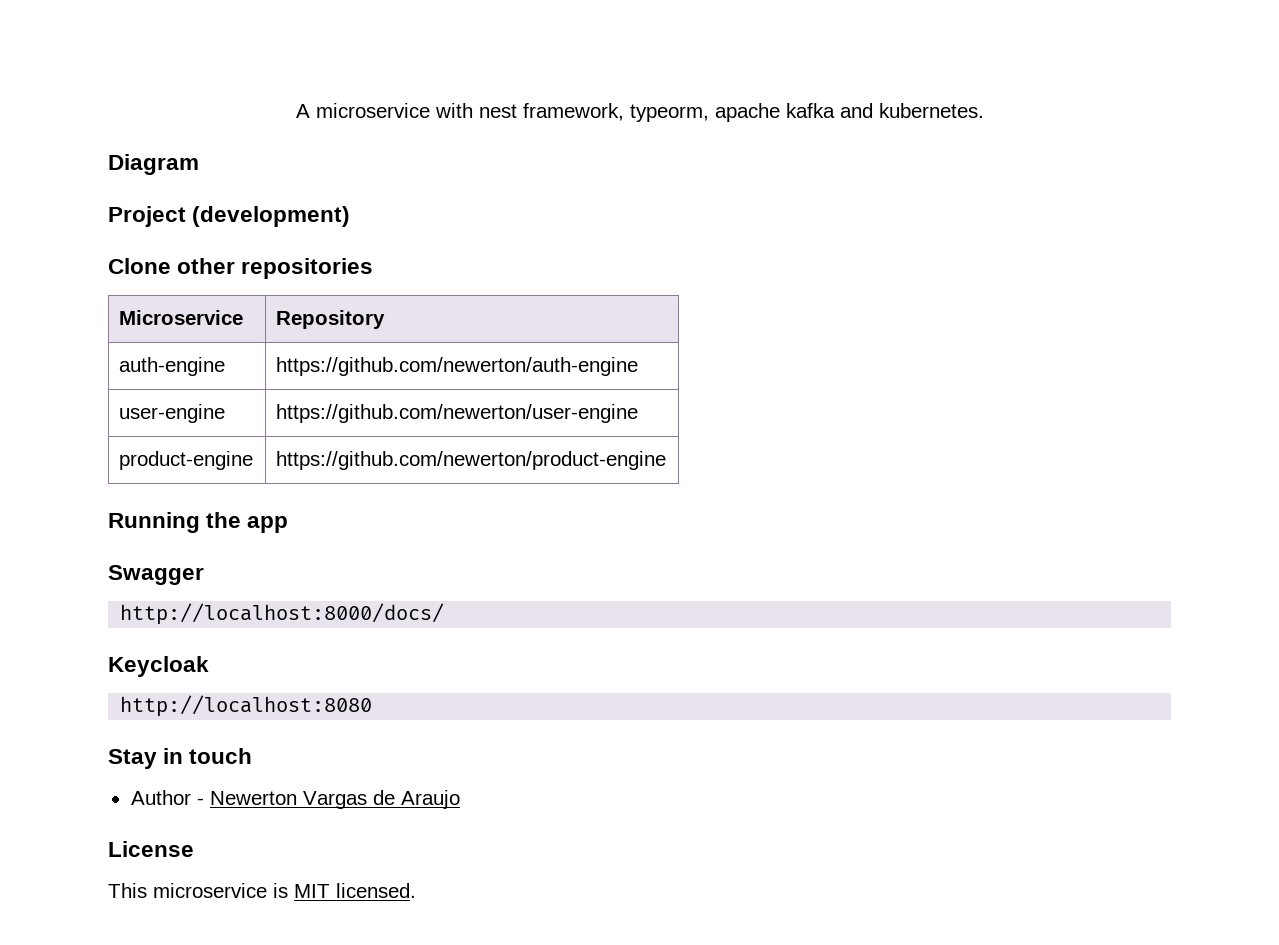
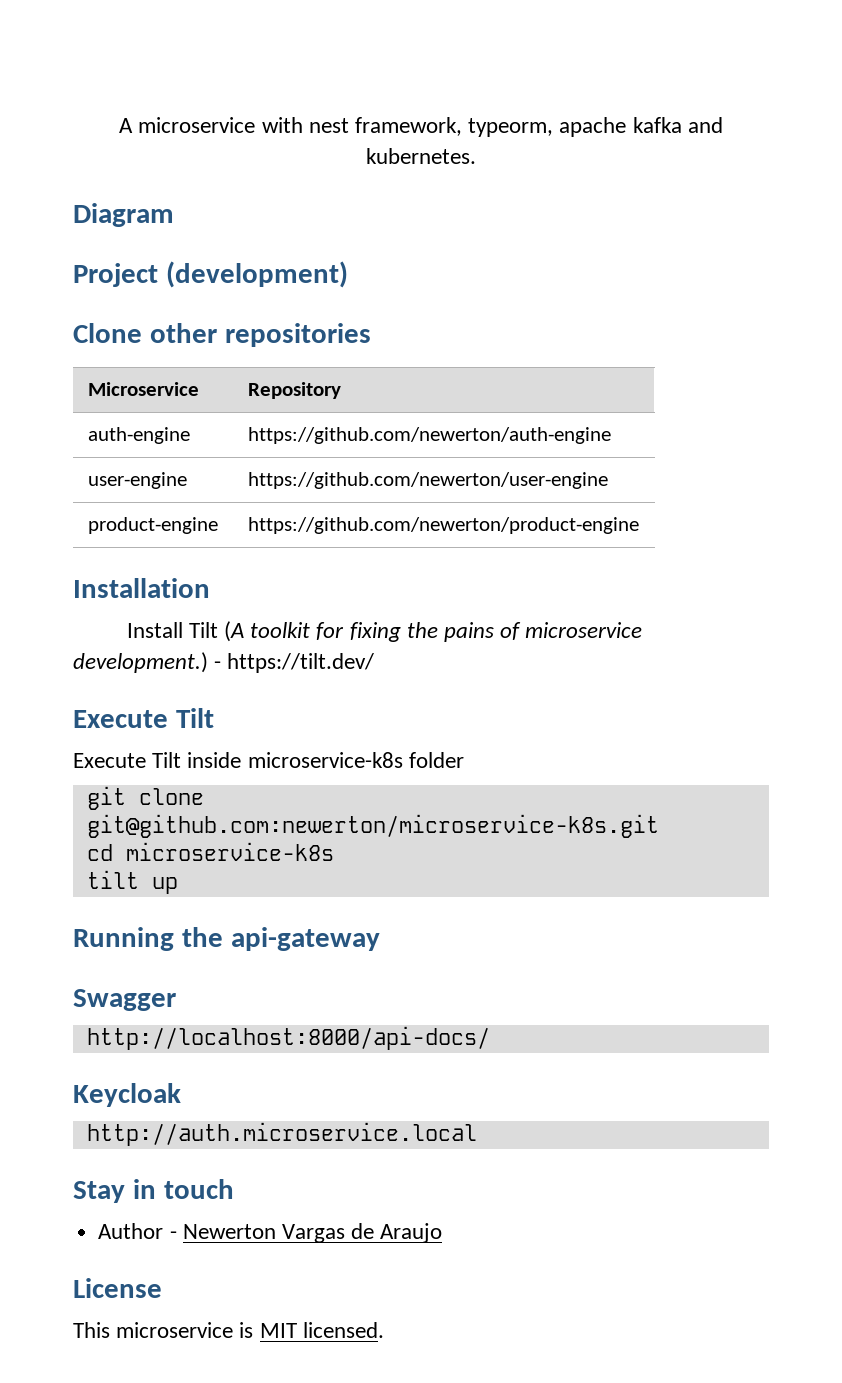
(667, 460) none -> [73,578,210,598] [126,621,643,642] [73,652,375,673] [73,708,214,728] [73,752,464,768] [86,786,204,810] [86,814,659,838] [86,842,334,861] [86,870,178,894] // Installation // Install Tilt (A toolkit for fixing the pains of microservice development.) - https://tilt.dev/ // Execute Tilt // Execute Tilt inside microservice-k8s folder // git clone git@github.com:newerton/microservice-k8s.git // cd microservice-k8s // tilt up
[247,516,289,533] app -> [230,927,380,951] api-gateway
[120,603,445,625] http://localhost:8000/docs/ -> [86,1026,490,1050] http://localhost:8000/api-docs/
[120,695,373,717] http://localhost:8080 -> [86,1122,477,1146] http://auth.microservice.local

